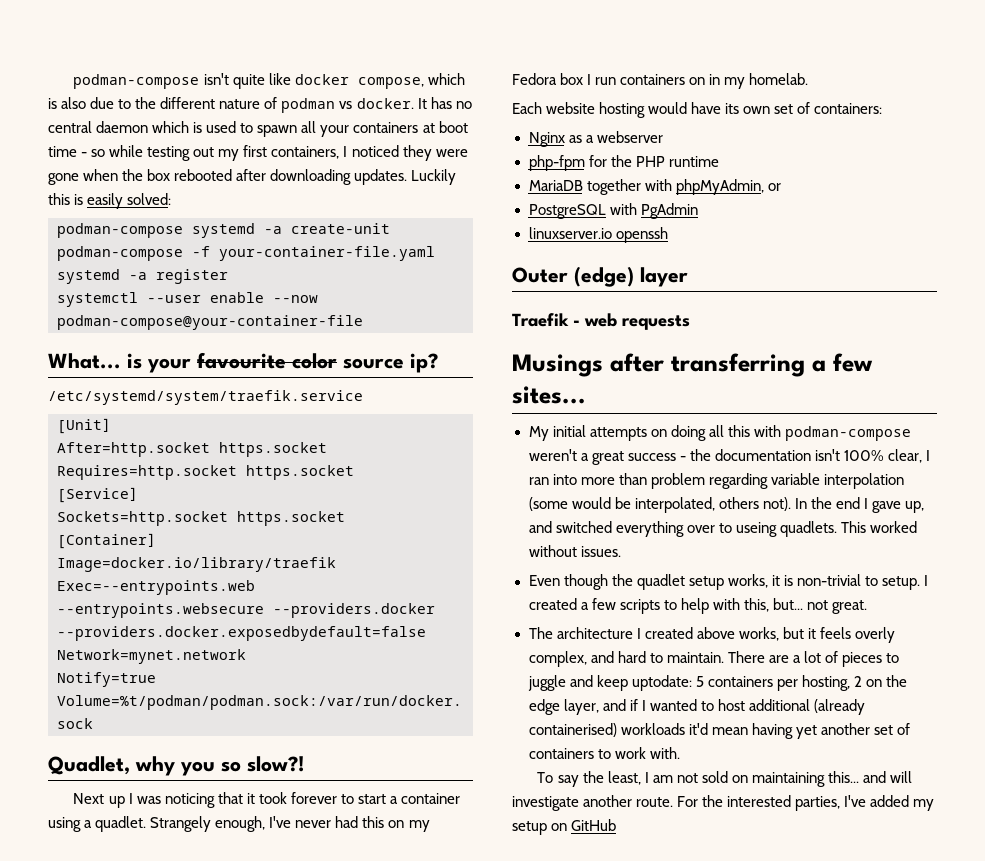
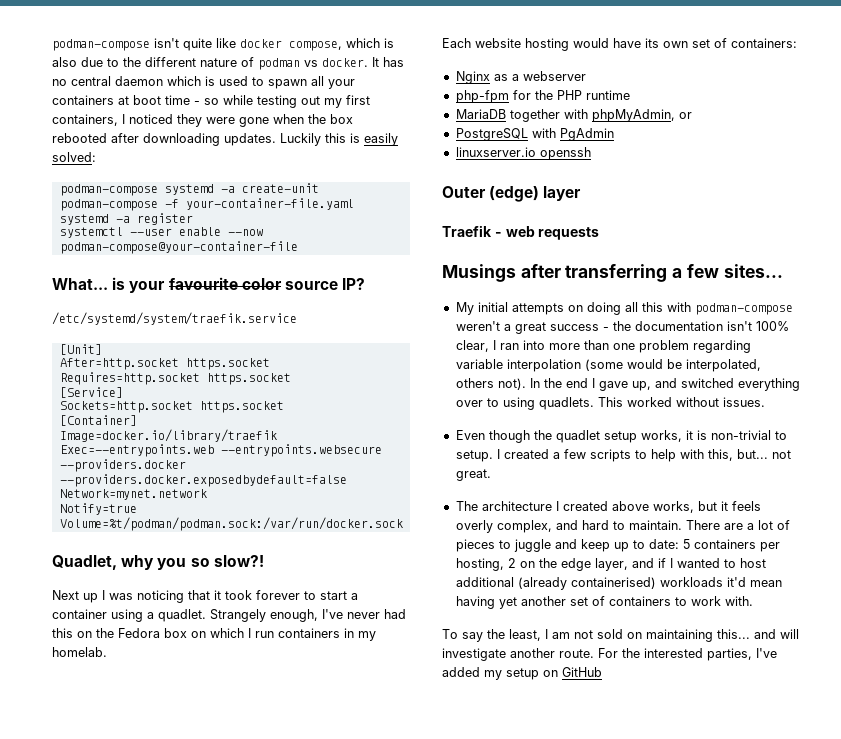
[410,353,438,373] ip? -> [342,278,366,290] IP?
[408,820,430,832] my -> [96,628,114,638] the
(584, 79) none -> [191,628,244,638] on which
[689,77,706,85] on -> (340, 633) none
(647, 479) none -> [612,343,635,350] one
[735,522,777,537] useing -> [502,397,535,410] using
[631,675,692,691] uptodate: -> [613,539,679,552] up to date:

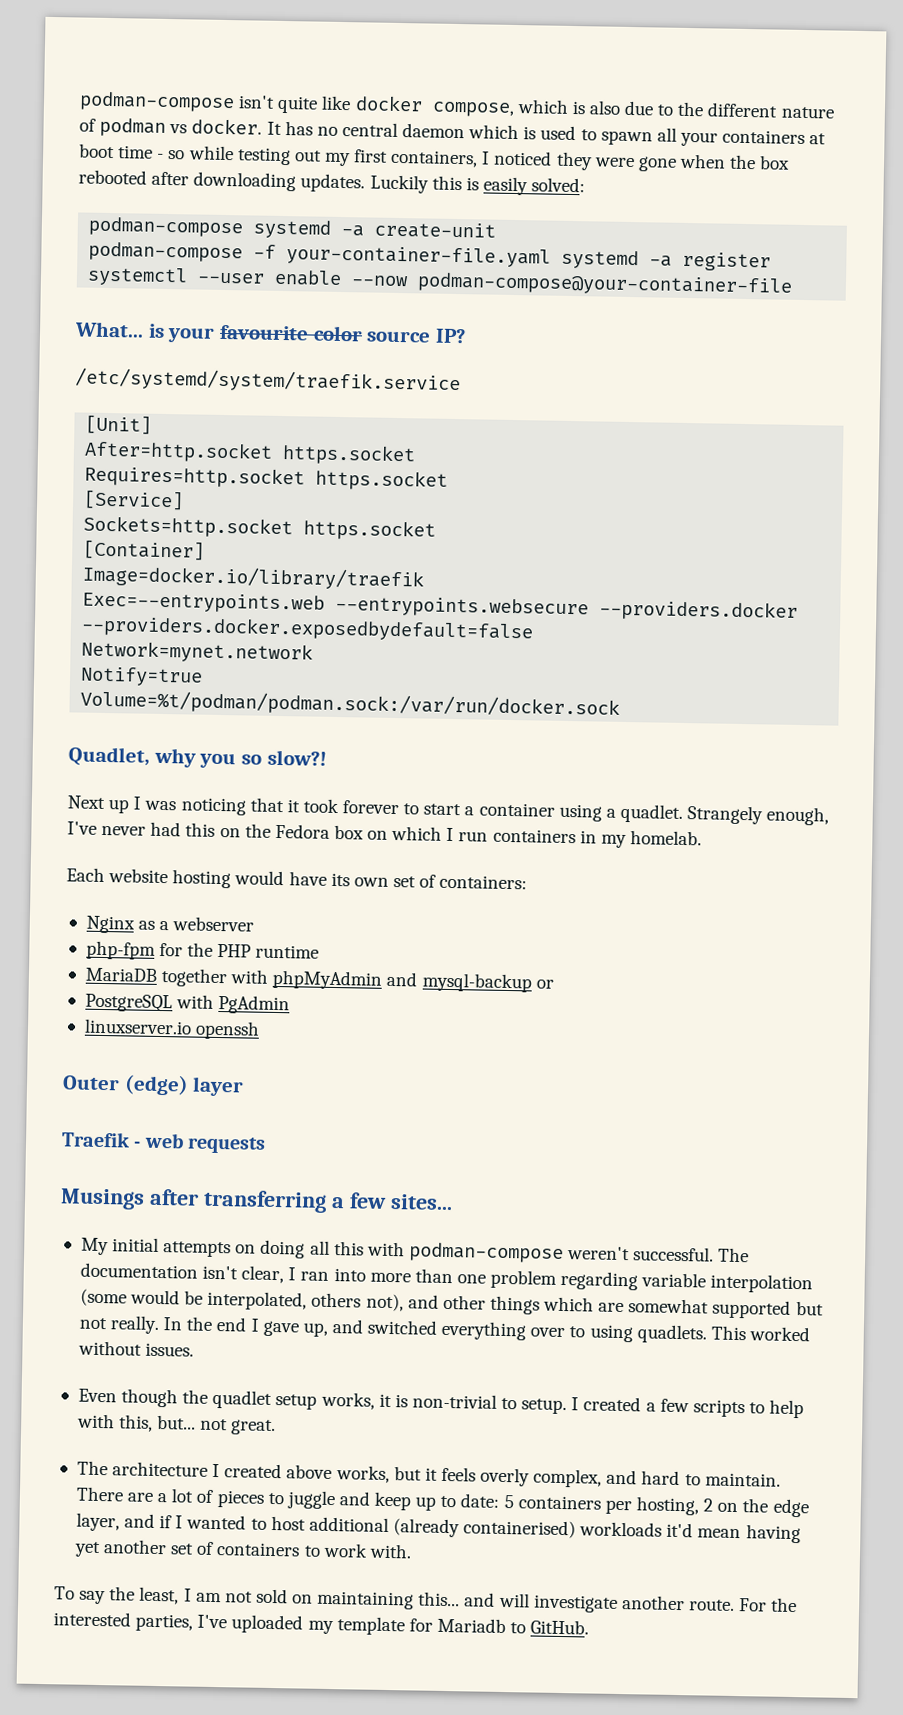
[591,109,675,122] phpMyAdmin, -> [272,969,532,993] phpMyAdmin and mysql-backup
[503,321,631,334] a great success - the -> [633,1246,750,1263] successful. The
[755,321,789,331] 100% -> (239, 1272) none
[497,378,526,390] not). -> [365,1293,824,1319] [78,1315,161,1335] not), and other things which are somewhat supported but not really.
[442,667,602,680] added my setup on GitHub -> [231,1614,590,1636] uploaded my template for Mariadb to GitHub.

